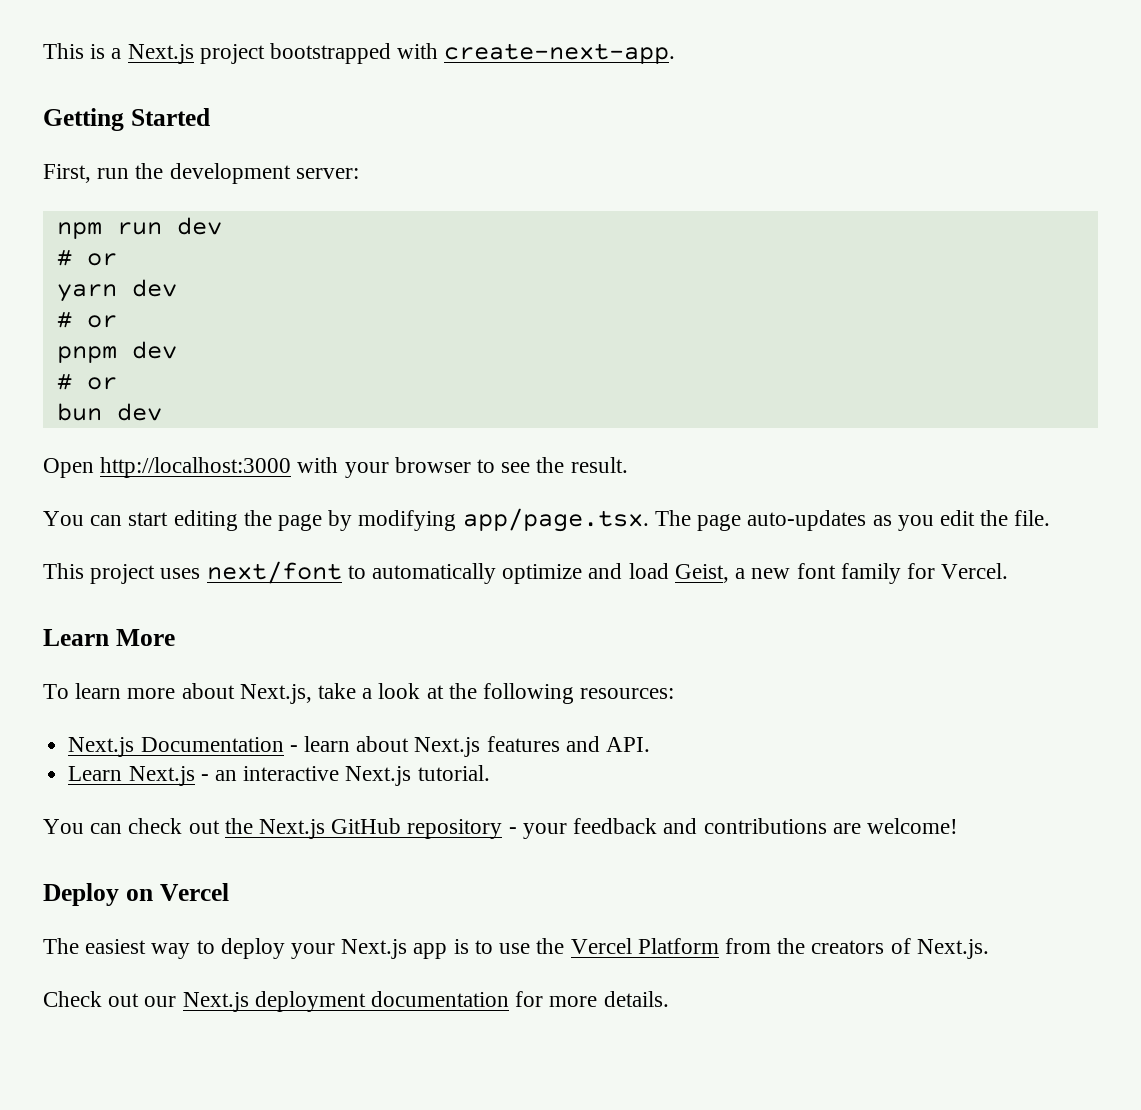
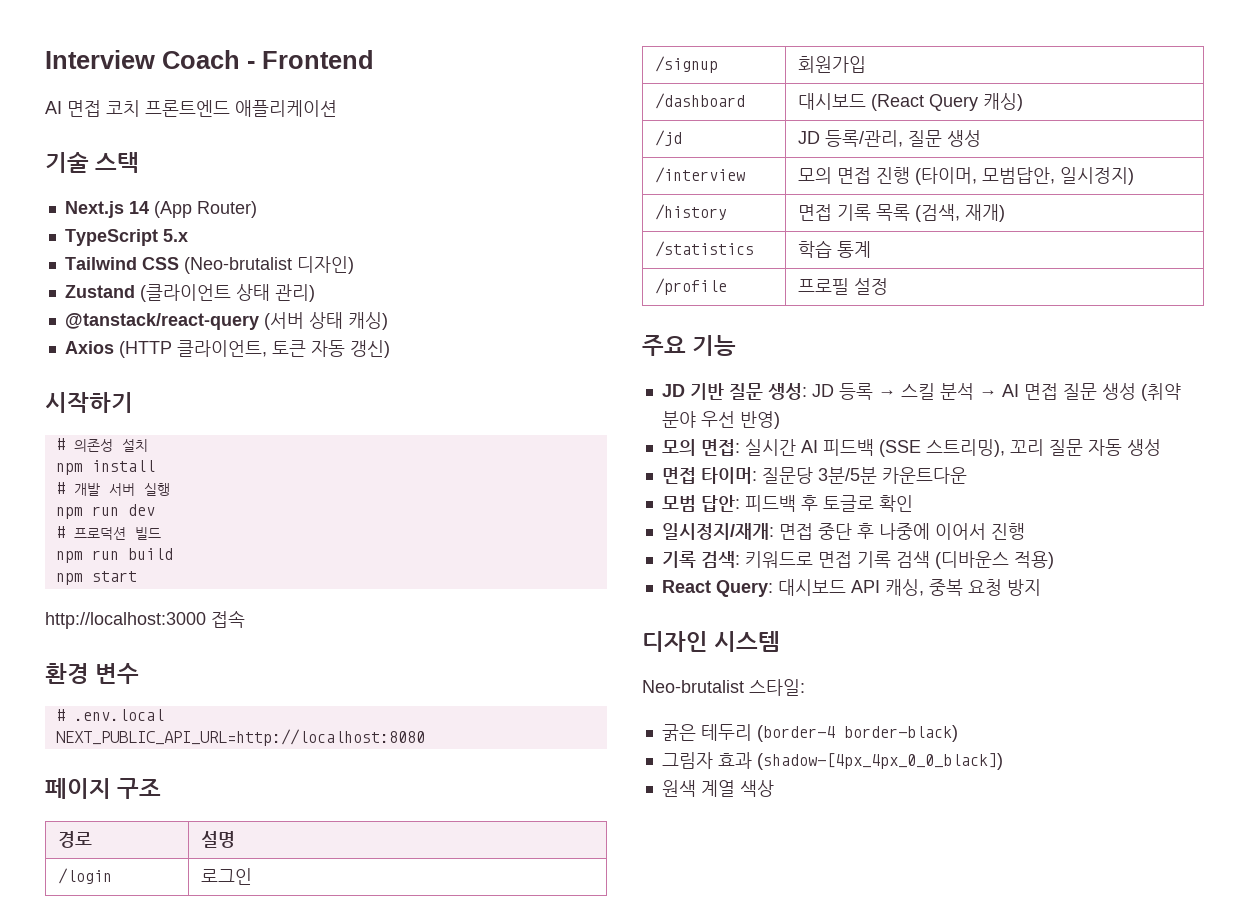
[43,43,676,64] [43,108,210,131] [43,163,359,184] [56,217,222,239] [56,249,117,266] [56,279,177,302] [56,311,117,328] [56,341,177,363] [56,373,117,390] [56,403,162,421] [43,457,628,478] [43,508,1051,532] [43,561,1009,584] [43,629,175,646] [43,683,675,704] [68,736,650,757] [68,765,490,786] [43,818,958,839] [43,883,229,906] [43,938,989,959] [43,991,669,1012] This is a Next.js project bootstrapped with create-next-app. // Getting Started // First, run the development server: // npm run dev // # or // yarn dev // # or // pnpm dev // # or // bun dev // Open http://localhost:3000 with your browser to see the result. // You can start editing the page by modifying app/page.tsx. The page auto-updates as you edit the file. // This project uses next/font to automatically optimize and load Geist, a new font family for Vercel. // Learn More // To learn more about Next.js, take a look at the following resources: // Next.js Documentation - learn about Next.js features and API. // Learn Next.js - an interactive Next.js tutorial. // You can check out the Next.js GitHub repository - your feedback and contributions are welcome! // Deploy on Vercel // The easiest way to deploy your Next.js app is to use the Vercel Platform from the creators of Next.js. // Check out our Next.js deployment documentation for more details. -> [45,50,374,69] [45,100,337,117] [45,152,140,173] [64,201,257,218] [64,229,188,246] [64,256,354,274] [64,284,315,302] [64,312,388,330] [64,340,390,358] [45,392,133,413] [55,438,148,452] [55,460,155,475] [55,482,170,496] [55,504,155,519] [55,526,161,540] [55,548,173,563] [55,571,137,585] [45,610,245,629] [45,663,140,684] [55,709,164,721] [55,729,425,746] [45,778,162,799] [58,831,93,848] [201,831,236,848] [58,868,113,884] [201,868,253,885] [655,56,719,73] [798,56,867,73] [655,93,746,109] [798,93,1024,111] [655,130,683,146] [798,130,982,147] [655,167,746,183] [798,167,1135,185] [655,204,728,220] [798,204,1006,222] [655,241,755,257] [798,240,872,258] [655,278,728,295] [798,278,889,295] [642,335,737,356] [661,383,1181,401] [661,411,780,429] [661,439,1161,457] [661,467,967,484] [661,495,913,512] [661,523,1025,540] [661,551,1054,569] [661,579,1041,597] [642,631,781,652] [642,679,805,696] [661,724,958,742] [661,752,1003,770] [661,780,774,797] Interview Coach - Frontend // AI 면접 코치 프론트엔드 애플리케이션 // 기술 스택 // Next.js 14 (App Router) // TypeScript 5.x // Tailwind CSS (Neo-brutalist 디자인) // Zustand (클라이언트 상태 관리) // @tanstack/react-query (서버 상태 캐싱) // Axios (HTTP 클라이언트, 토큰 자동 갱신) // 시작하기 // # 의존성 설치 // npm install // # 개발 서버 실행 // npm run dev // # 프로덕션 빌드 // npm run build // npm start // http://localhost:3000 접속 // 환경 변수 // # .env.local // NEXT_PUBLIC_API_URL=http://localhost:8080 // 페이지 구조 // 경로 | 설명 // /login | 로그인 // /signup | 회원가입 // /dashboard | 대시보드 (React Query 캐싱) // /jd | JD 등록/관리, 질문 생성 // /interview | 모의 면접 진행 (타이머, 모범답안, 일시정지) // /history | 면접 기록 목록 (검색, 재개) // /statistics | 학습 통계 // /profile | 프로필 설정 // 주요 기능 // JD 기반 질문 생성: JD 등록 → 스킬 분석 → AI 면접 질문 생성 (취약 분야 우선 반영) // 모의 면접: 실시간 AI 피드백 (SSE 스트리밍), 꼬리 질문 자동 생성 // 면접 타이머: 질문당 3분/5분 카운트다운 // 모범 답안: 피드백 후 토글로 확인 // 일시정지/재개: 면접 중단 후 나중에 이어서 진행 // 기록 검색: 키워드로 면접 기록 검색 (디바운스 적용) // React Query: 대시보드 API 캐싱, 중복 요청 방지 // 디자인 시스템 // Neo-brutalist 스타일: // 굵은 테두리 (border-4 border-black) // 그림자 효과 (shadow-[4px_4px_0_0_black]) // 원색 계열 색상

